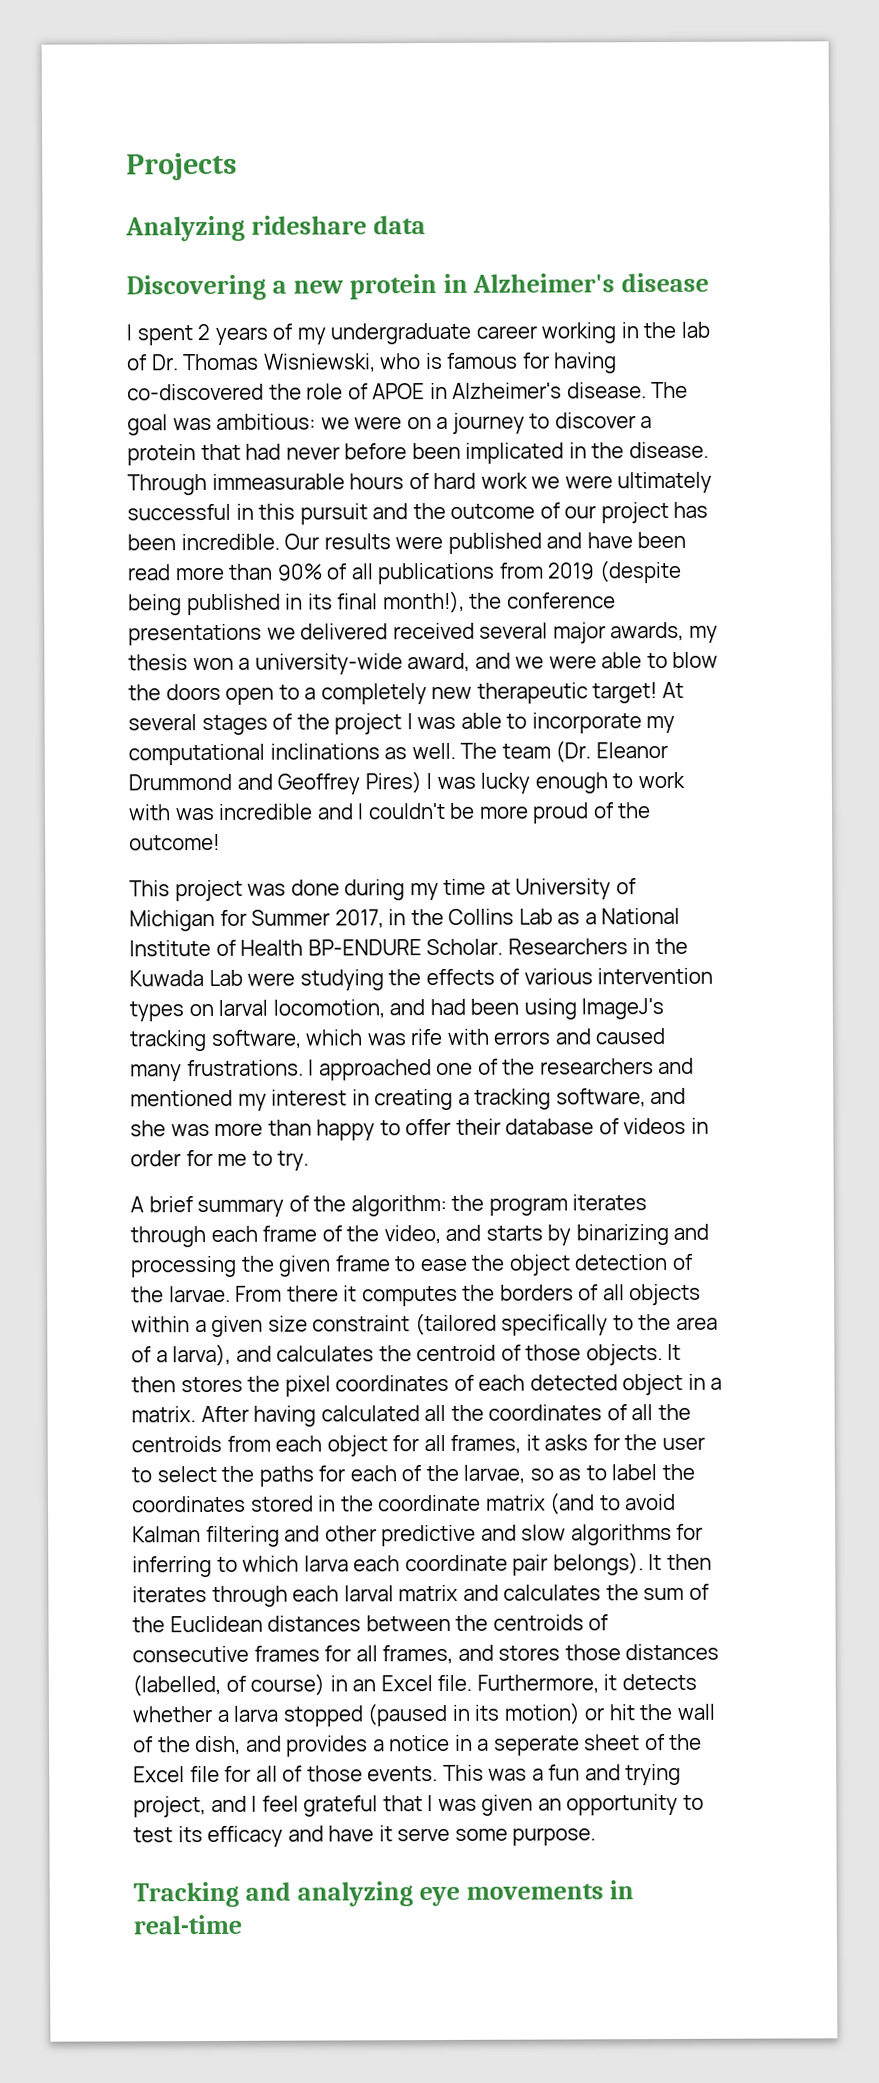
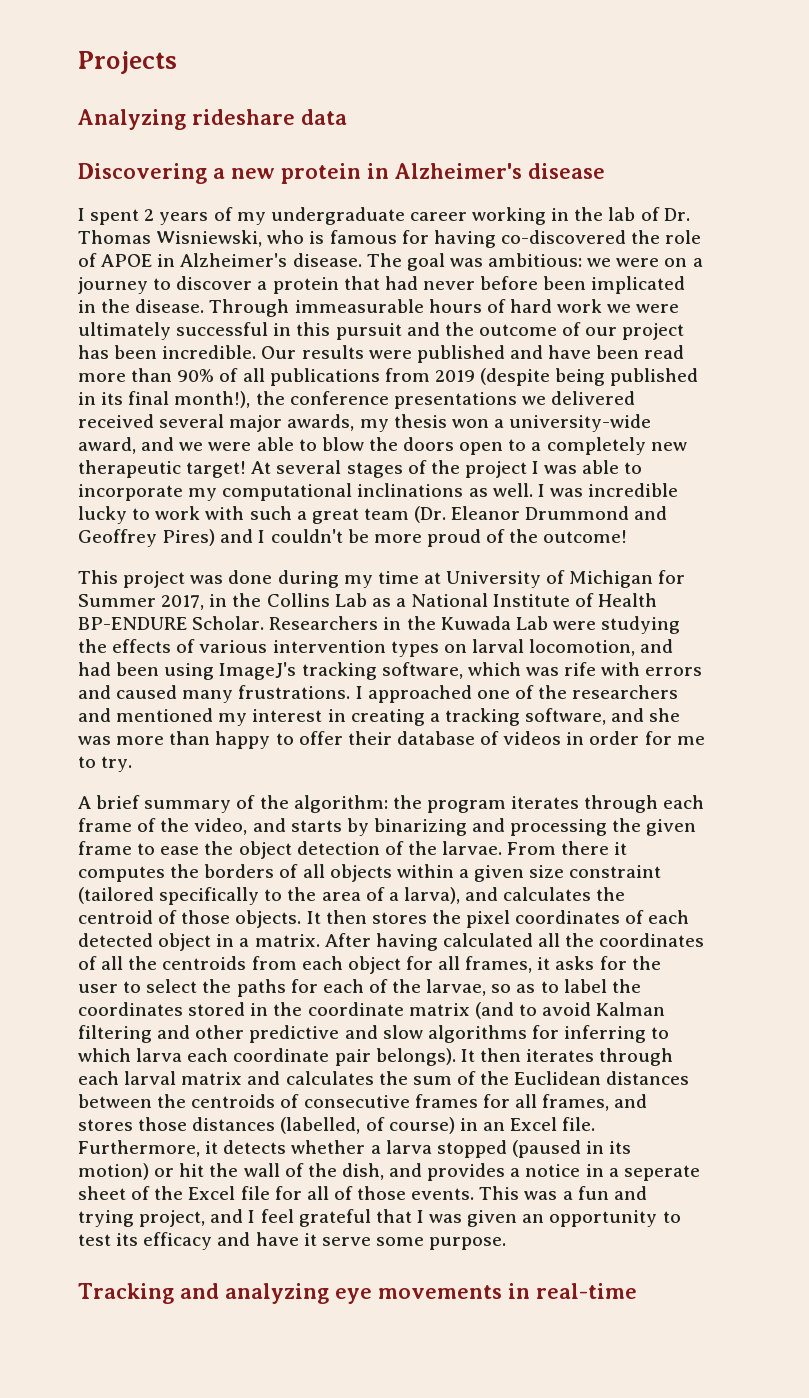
[460,742,498,759] The -> [537,483,679,497] [78,506,359,524] I was incredible lucky to work with such a great
[426,771,685,794] [128,803,314,821] I was lucky enough to work with was incredible -> (216, 537) none

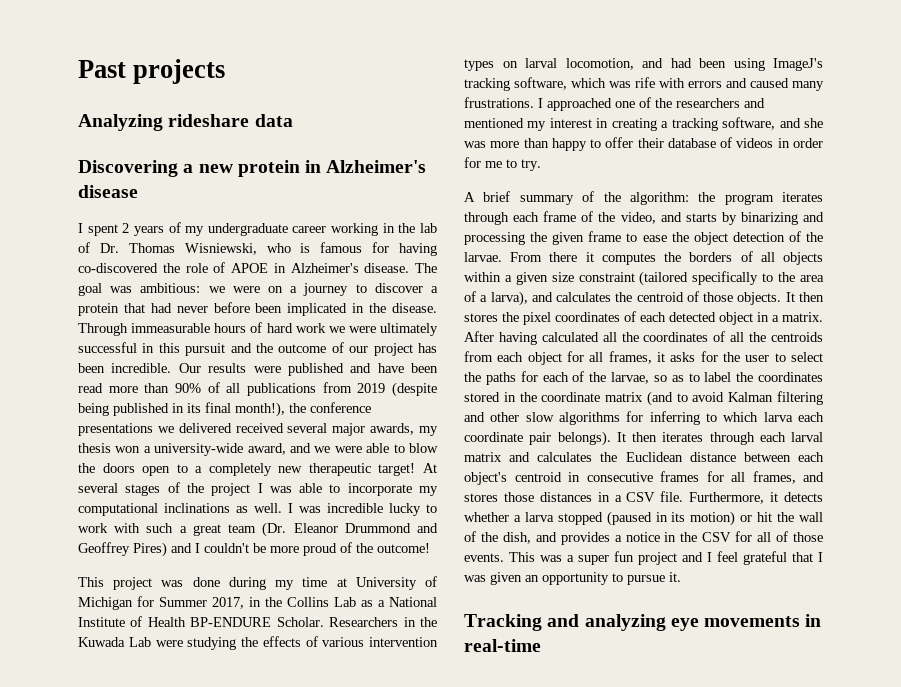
[78,51,177,74] Projects -> [78,59,226,84] Past projects
[249,1025,378,1043] predictive and -> (520, 417) none
[412,1071,690,1085] [78,1094,300,1108] sum of the Euclidean distances between the centroids of -> [625,452,824,462] [464,472,580,485] Euclidean distance between each object's centroid in
[280,1117,558,1134] (labelled, of course) in an Excel -> [597,492,656,502] in a CSV
[608,1165,700,1181] [78,1186,270,1200] a seperate sheet of the Excel file -> [680,532,732,542] the CSV
[577,1186,647,1200] [78,1210,206,1227] fun and trying project, -> [578,551,677,565] super fun project
[78,1232,507,1250] test its efficacy and have it serve some purpose. -> [627,572,681,585] pursue it.

